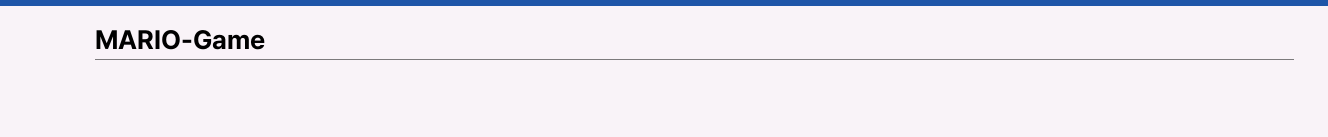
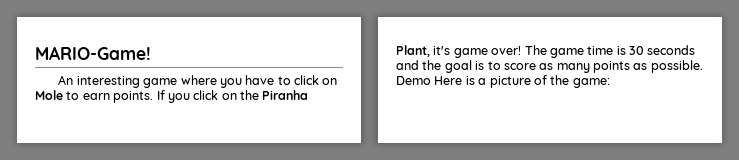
[95,30,265,50] MARIO-Game -> [35,46,151,60] [58,75,338,88] [35,90,309,103] [396,45,696,58] [396,60,703,73] [396,75,610,88] MARIO-Game! // An interesting game where you have to click on Mole to earn points. If you click on the Piranha Plant, it's game over! The game time is 30 seconds and the goal is to score as many points as possible. Demo Here is a picture of the game:

